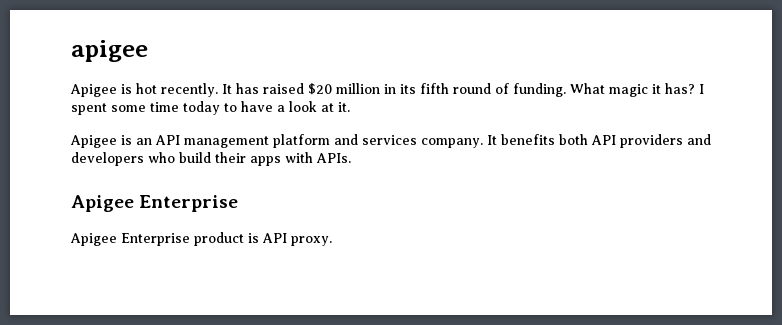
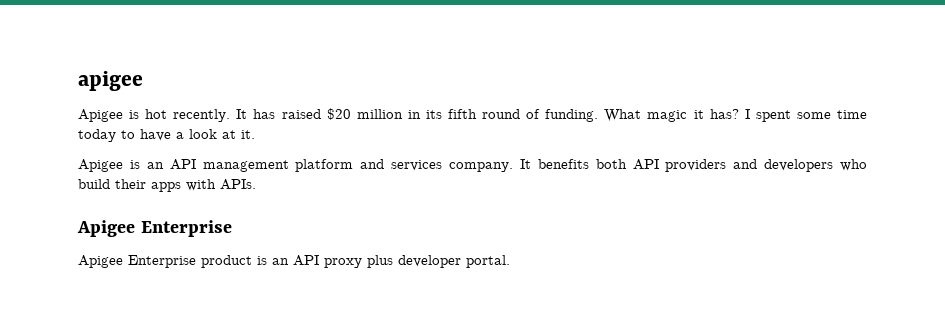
[262,233,332,246] API proxy. -> [272,255,510,268] an API proxy plus developer portal.

